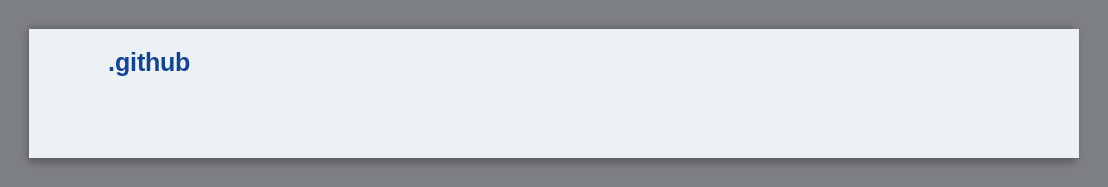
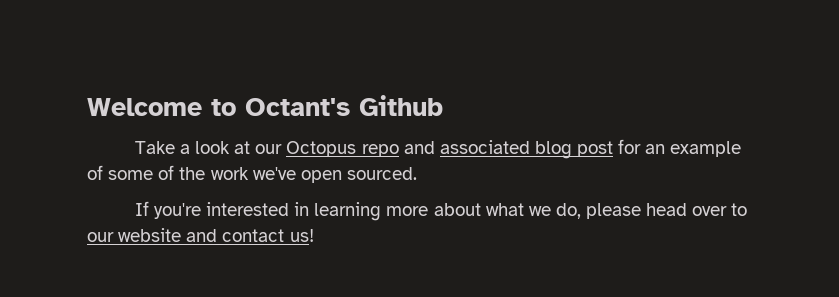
[108,52,190,76] .github -> [87,95,443,116] [134,139,742,159] [87,165,417,183] [134,201,748,221] [87,228,314,242] Welcome to Octant's Github // Take a look at our Octopus repo and associated blog post for an example of some of the work we've open sourced. // If you're interested in learning more about what we do, please head over to our website and contact us!

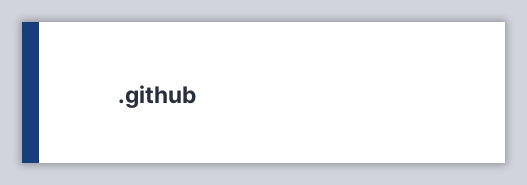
[87,95,443,116] [134,139,742,159] [87,165,417,183] [134,201,748,221] [87,228,314,242] Welcome to Octant's Github // Take a look at our Octopus repo and associated blog post for an example of some of the work we've open sourced. // If you're interested in learning more about what we do, please head over to our website and contact us! -> [118,85,196,108] .github

